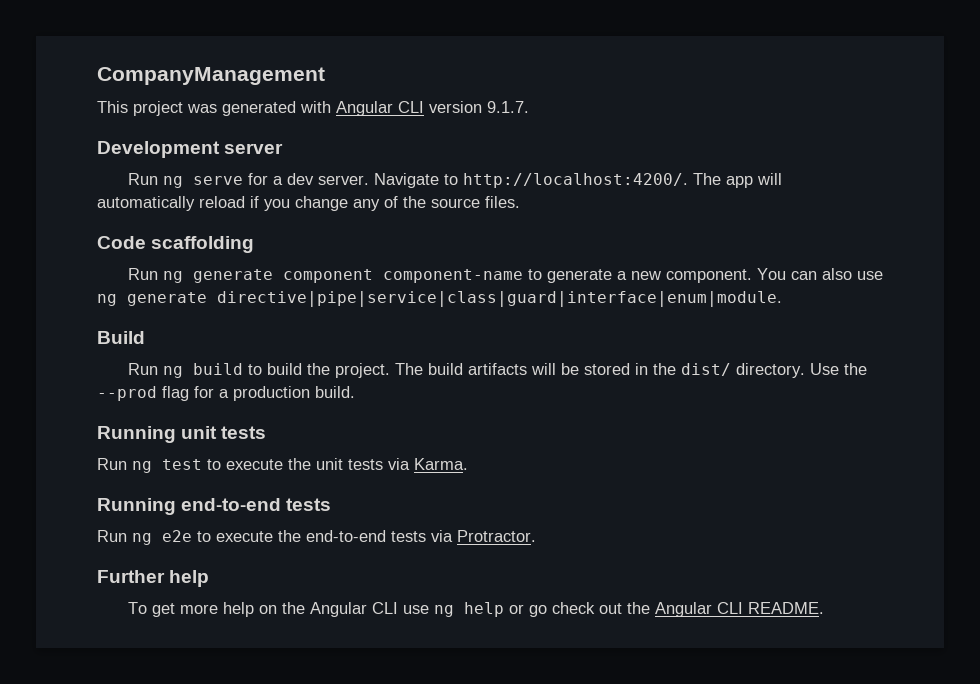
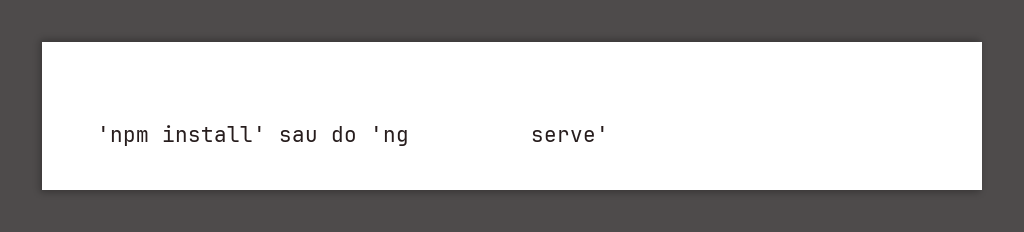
[97,67,325,85] [97,101,529,116] [97,141,284,158] [127,173,782,188] [97,196,520,211] [97,236,255,253] [127,268,883,283] [97,291,782,307] [97,331,145,344] [127,363,867,378] [97,386,355,401] [97,426,267,443] [97,458,468,473] [97,498,332,515] [97,530,536,545] [97,570,210,587] [127,602,824,617] CompanyManagement // This project was generated with Angular CLI version 9.1.7. // Development server // Run ng serve for a dev server. Navigate to http://localhost:4200/. The app will automatically reload if you change any of the source files. // Code scaffolding // Run ng generate component component-name to generate a new component. You can also use ng generate directive|pipe|service|class|guard|interface|enum|module. // Build // Run ng build to build the project. The build artifacts will be stored in the dist/ directory. Use the --prod flag for a production build. // Running unit tests // Run ng test to execute the unit tests via Karma. // Running end-to-end tests // Run ng e2e to execute the end-to-end tests via Protractor. // Further help // To get more help on the Angular CLI use ng help or go check out the Angular CLI README. -> [97,125,609,146] 'npm install' sau do 'ng serve'

